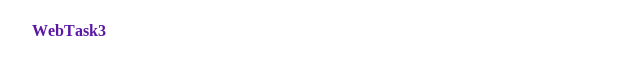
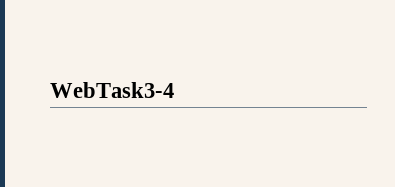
[32,24,106,36] WebTask3 -> [50,82,174,98] WebTask3-4

